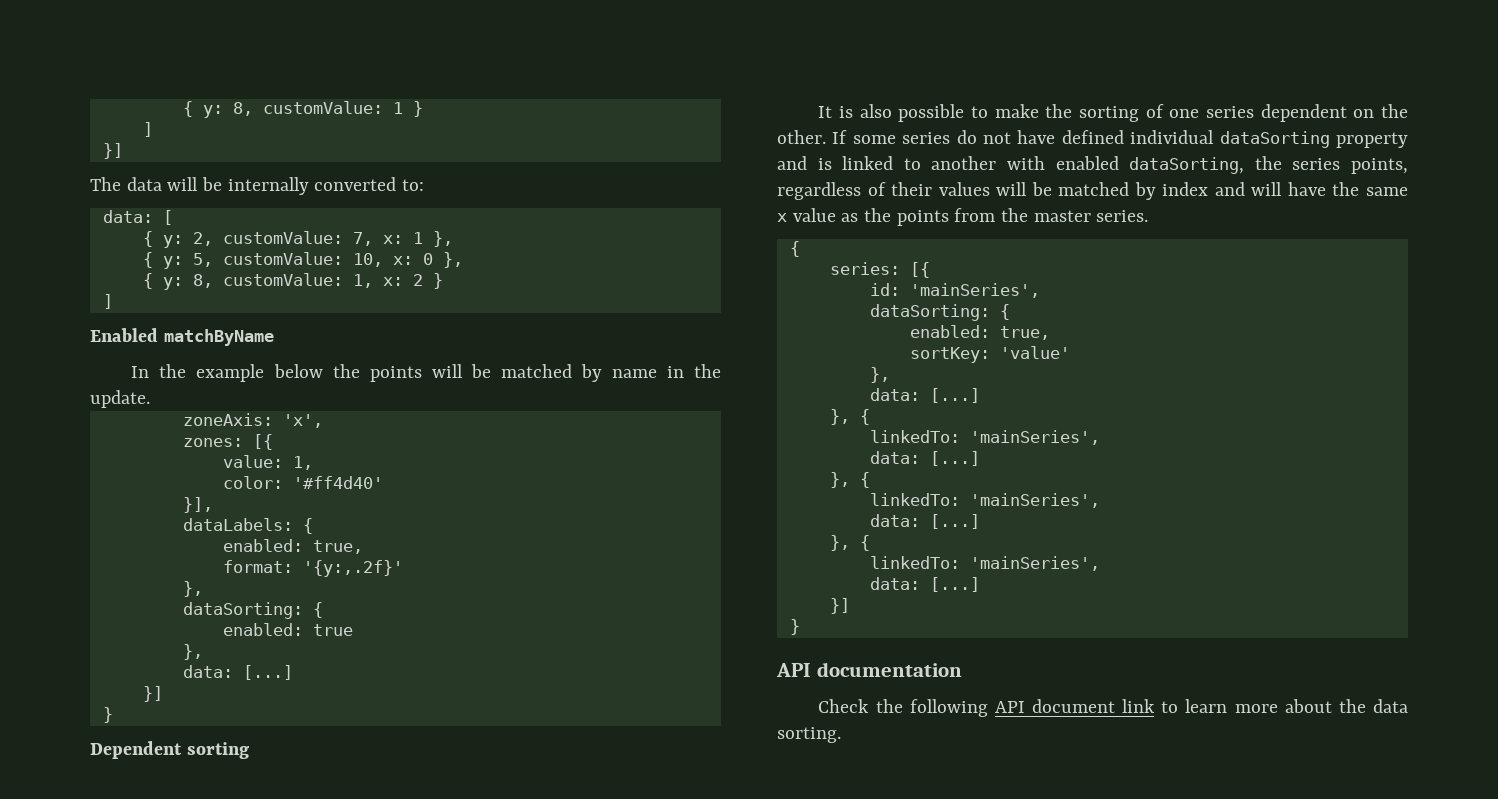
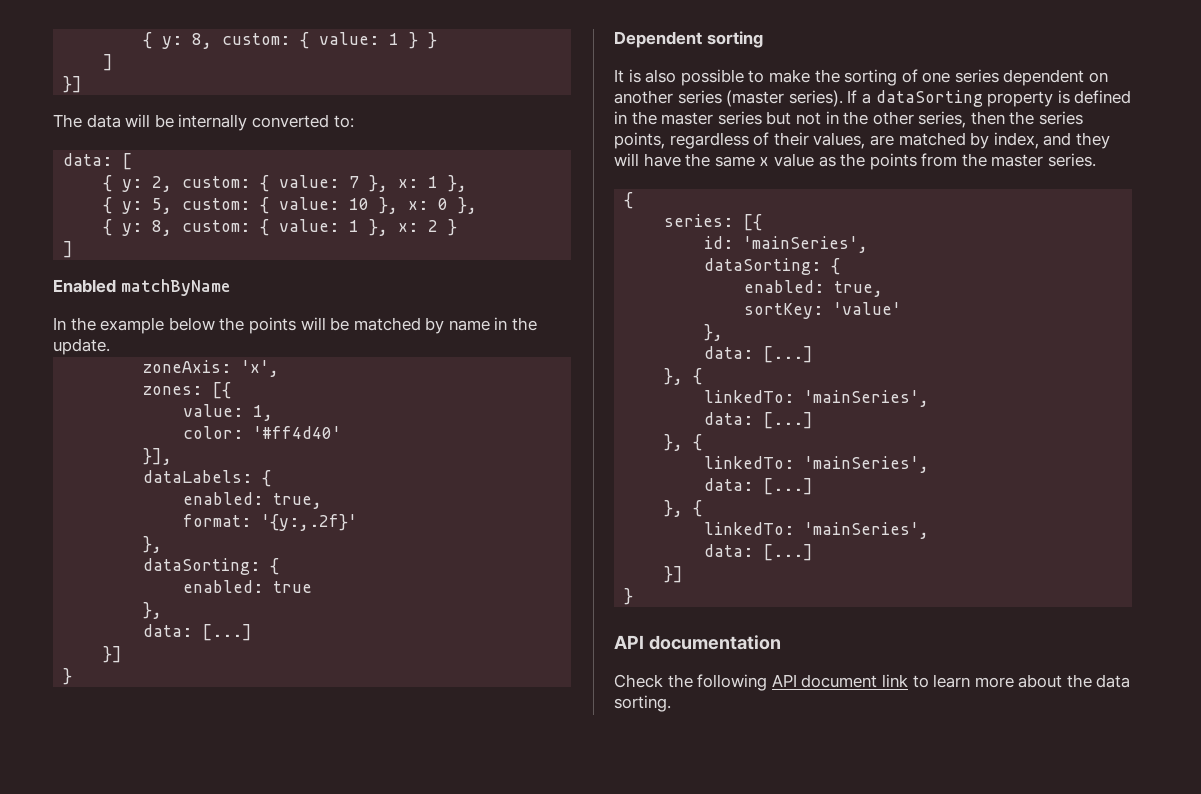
[182,101,383,118] { y: 8, customValue: -> [143,32,380,49] { y: 8, custom: { value:
(423, 109) none -> [428,32,438,49] }
[222,231,373,246] customValue: 7, -> [182,175,389,192] custom: { value: 7 },
[222,252,383,267] customValue: 10, -> [182,197,399,214] custom: { value: 10 },
[222,273,373,288] customValue: 1, -> [182,219,389,236] custom: { value: 1 },
[1381,104,1408,118] [777,130,1408,148] [777,156,1245,174] the other. If some series do not have defined individual dataSorting property and is linked to another with enabled dataSorting, -> [614,90,1132,107] [614,111,1005,128] another series (master series). If a dataSorting property is defined in the master series but not in the other series, then
[938,182,1245,200] values will be matched by index and -> [813,132,1110,149] values, are matched by index, and they

